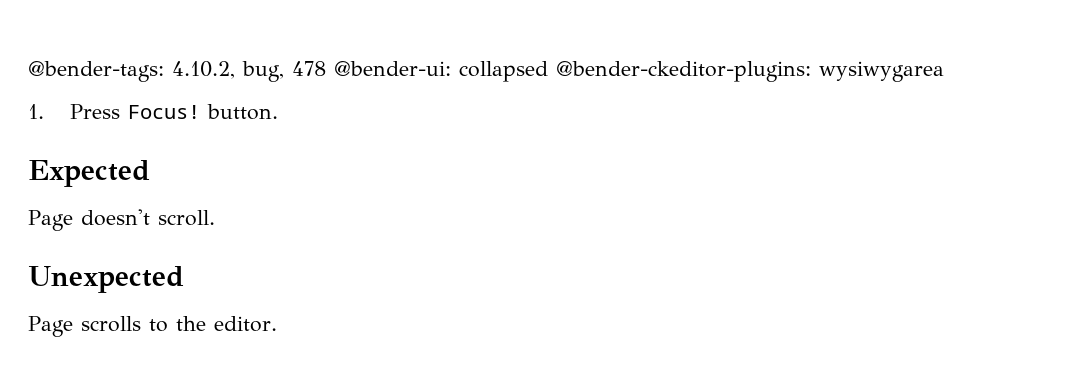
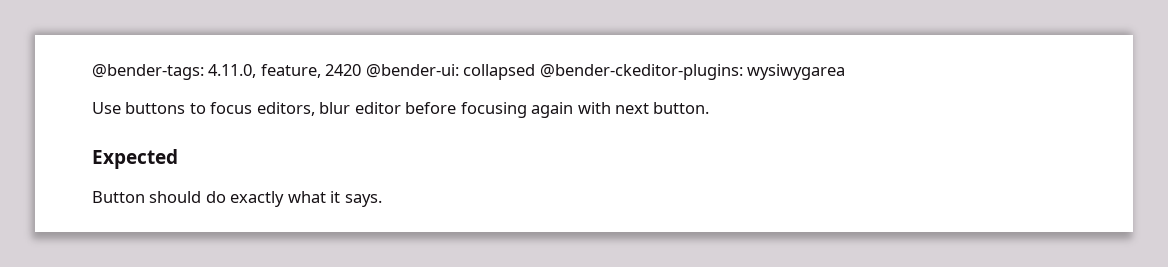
[172,61,326,82] 4.10.2, bug, 478 -> [208,64,362,78] 4.11.0, feature, 2420
[28,104,279,120] [28,160,150,187] [28,209,215,231] [28,266,184,293] [28,316,277,337] 1. Press Focus! button. // Expected // Page doesn't scroll. // Unexpected // Page scrolls to the editor. -> [92,102,710,118] [92,149,178,169] [92,191,382,207] Use buttons to focus editors, blur editor before focusing again with next button. // Expected // Button should do exactly what it says.

